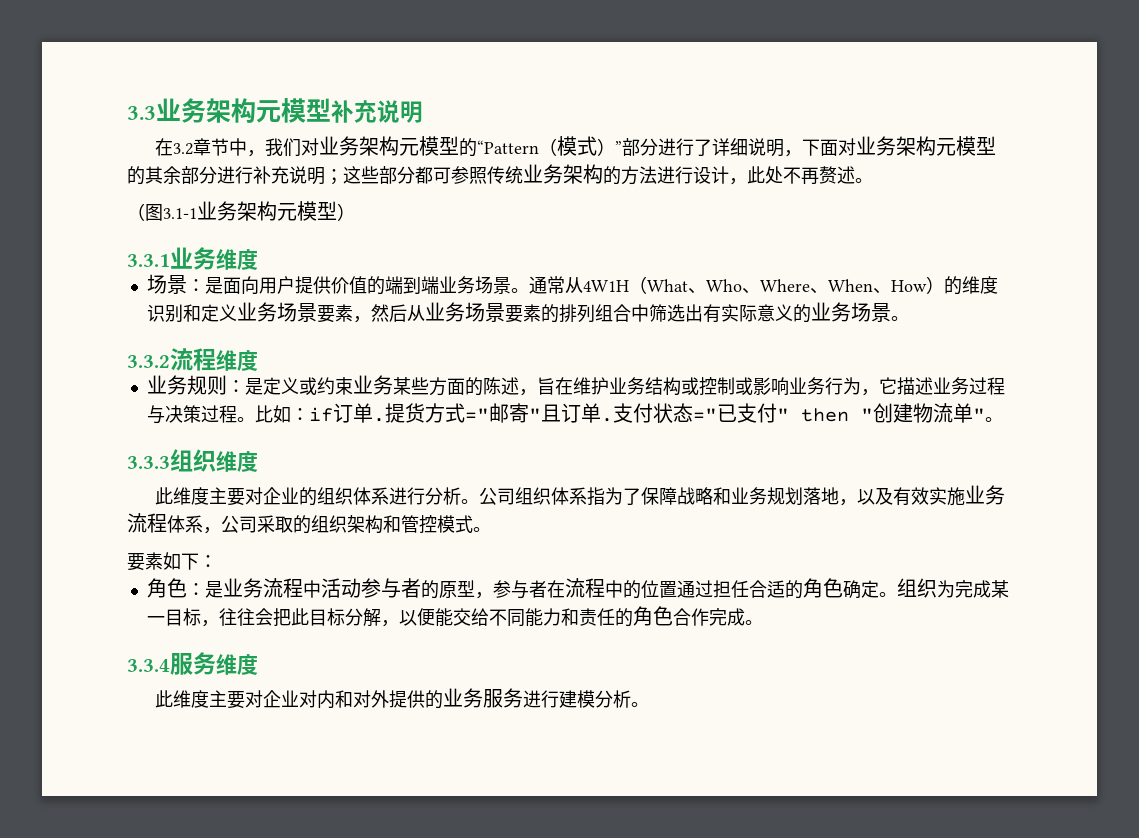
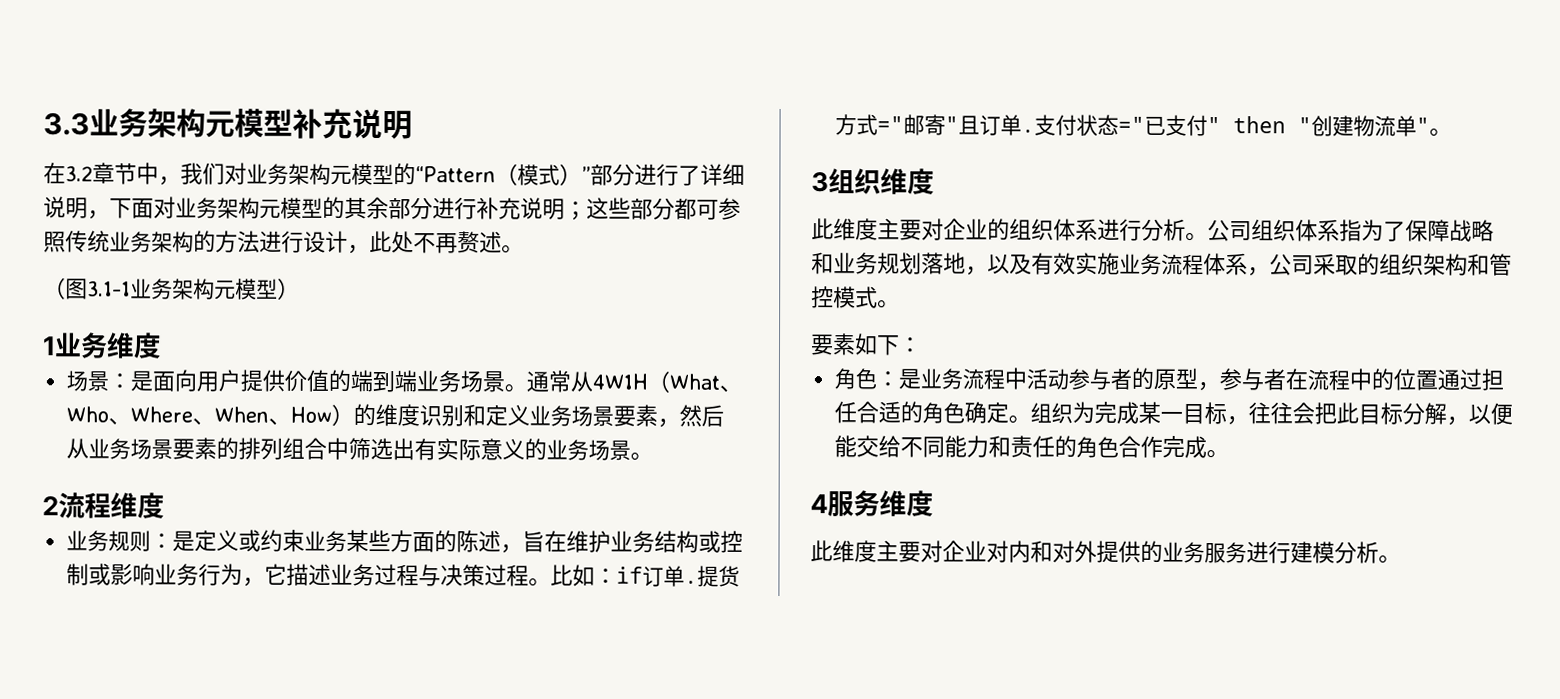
[127,254,170,267] 3.3.1 -> [42,336,56,356] 1
[127,355,170,368] 3.3.2 -> [42,496,59,516] 2
[127,456,170,469] 3.3.3 -> [811,172,829,193] 3
[127,659,170,672] 3.3.4 -> [810,494,828,514] 4

